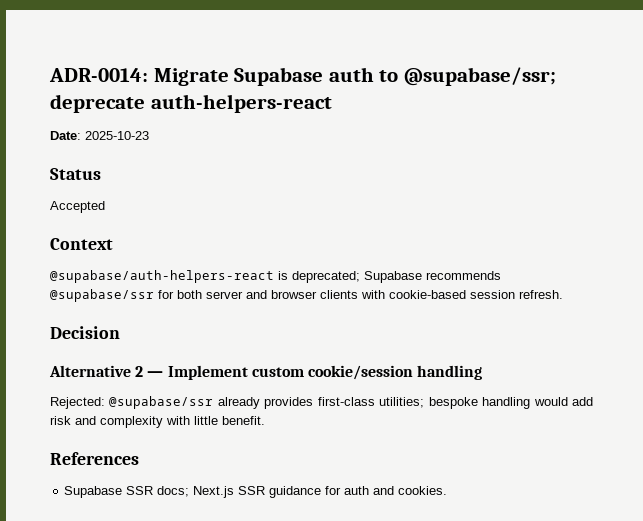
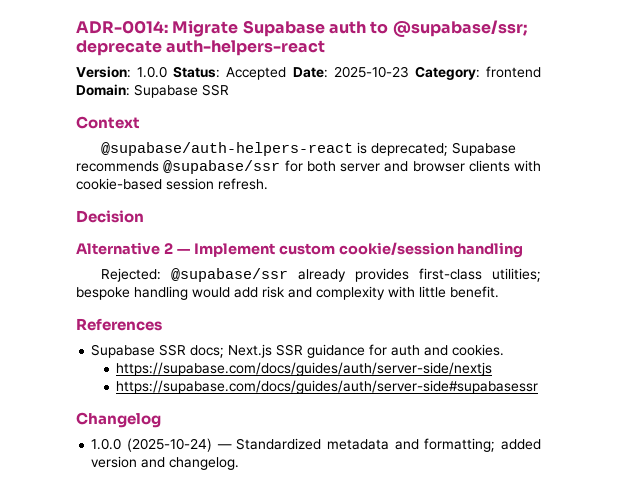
[50,131,149,140] [50,168,101,180] [50,201,105,213] Date: 2025-10-23 // Status // Accepted -> [76,66,541,80] [76,84,229,98] Version: 1.0.0 Status: Accepted Date: 2025-10-23 Category: frontend Domain: Supabase SSR
(448, 490) none -> [116,362,493,376] [116,380,539,394] [76,412,161,428] [91,438,541,452] [91,456,240,470] // https://supabase.com/docs/guides/auth/server-side/nextjs // https://supabase.com/docs/guides/auth/server-side#supabasessr // Changelog // 1.0.0 (2025-10-24) — Standardized metadata and formatting; added version and changelog.

